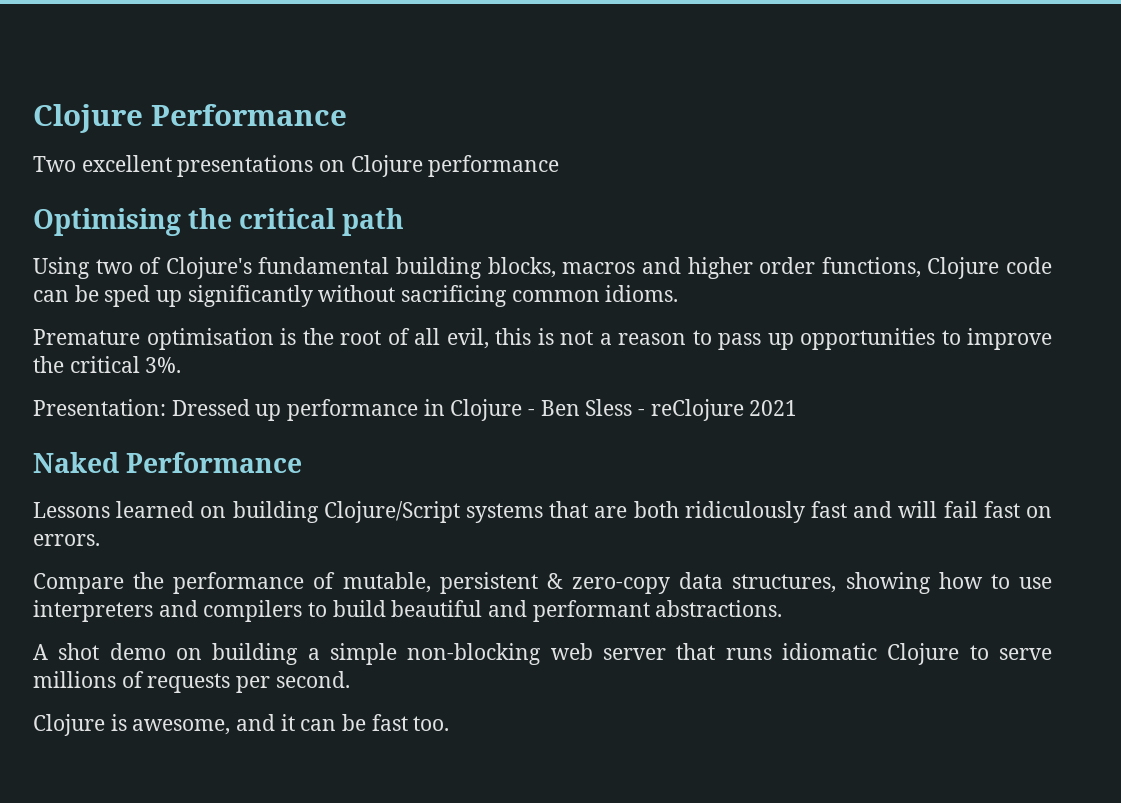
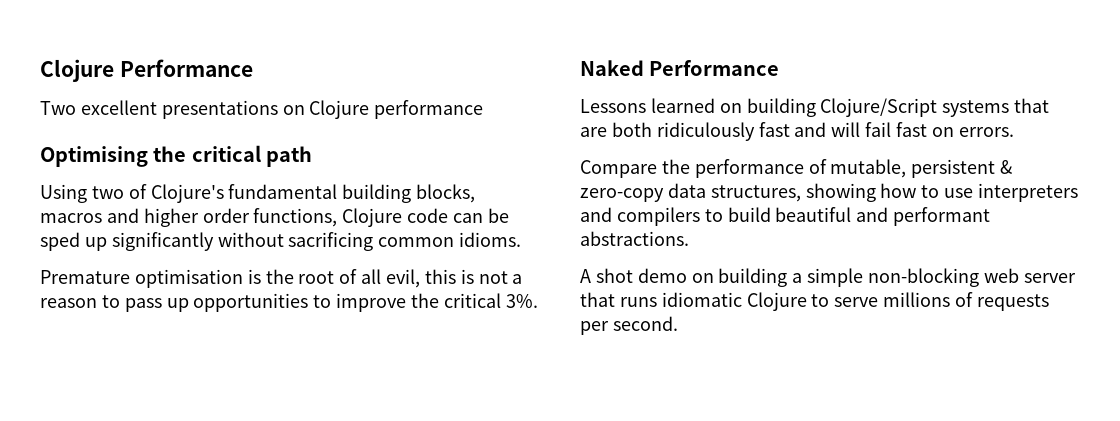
[33,399,798,421] // Presentation: Dressed up performance in Clojure - Ben Sless - reClojure 2021 -> (538, 301) none
[33,714,450,736] // Clojure is awesome, and it can be fast too. -> (678, 323) none

